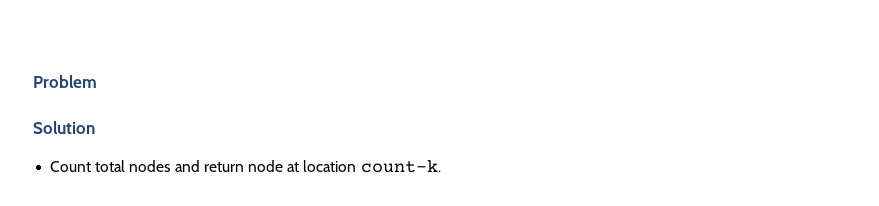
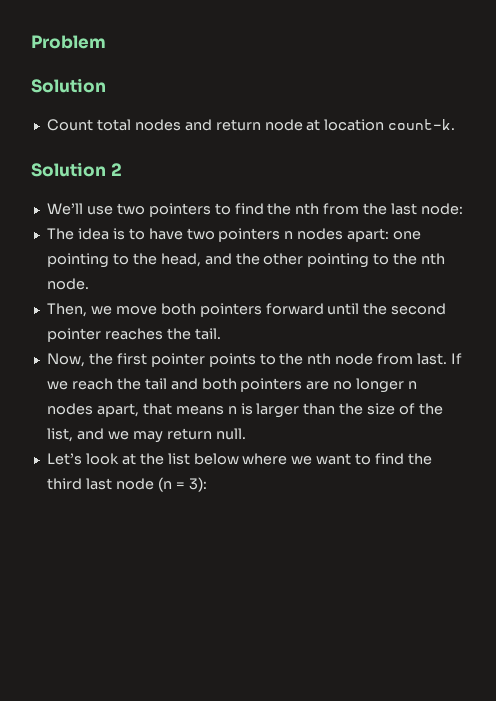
(441, 166) none -> [31,162,122,177] [46,203,464,217] [46,228,422,242] [46,253,446,268] [46,278,89,290] [46,303,447,317] [46,328,221,342] [46,353,463,367] [46,378,418,393] [46,403,444,418] [46,428,246,443] [46,453,433,465] [46,477,207,492] // Solution 2 // We’ll use two pointers to find the nth from the last node: // The idea is to have two pointers n nodes apart: one pointing to the head, and the other pointing to the nth node. // Then, we move both pointers forward until the second pointer reaches the tail. // Now, the first pointer points to the nth node from last. If we reach the tail and both pointers are no longer n nodes apart, that means n is larger than the size of the list, and we may return null. // Let’s look at the list below where we want to find the third last node (n = 3):

